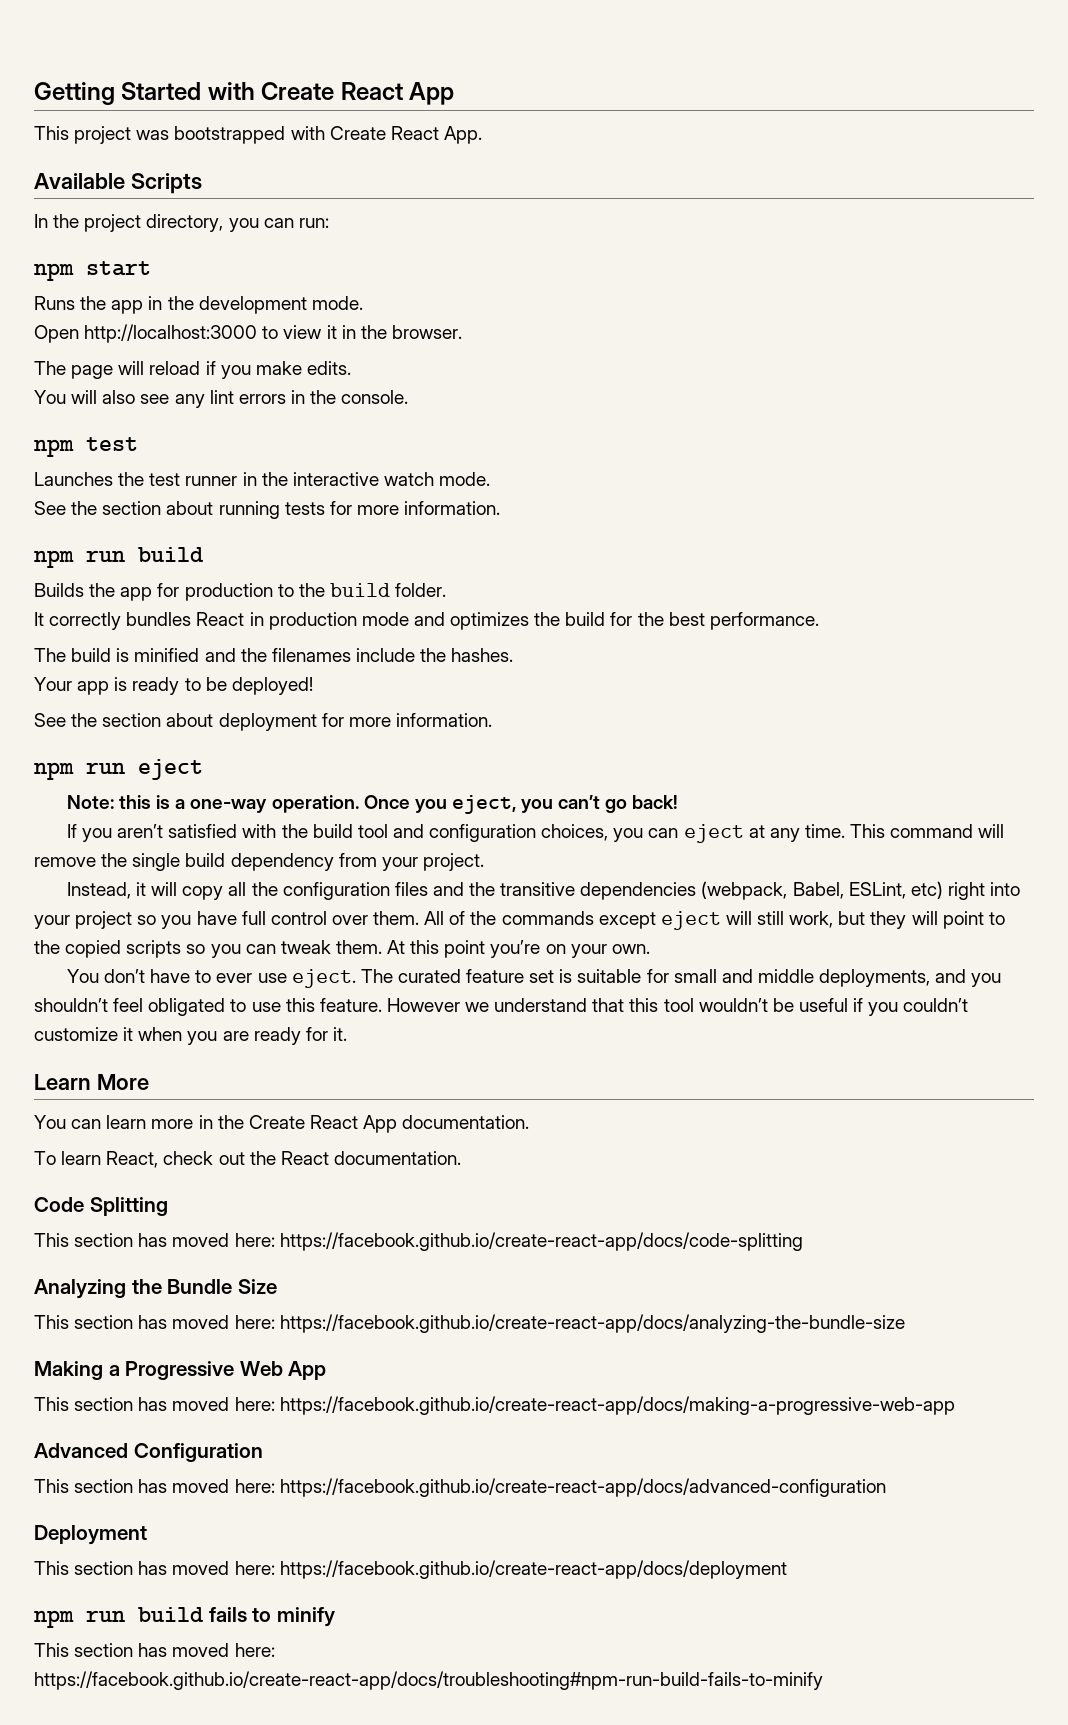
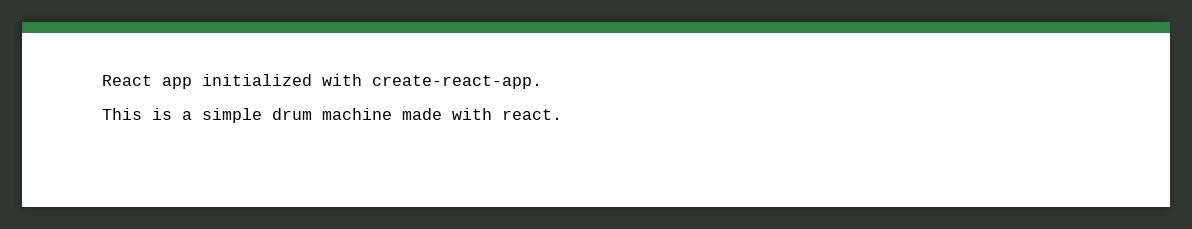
[34,82,455,105] [34,126,482,144] [34,173,202,194] [34,214,329,232] [34,261,151,281] [34,296,363,314] [34,324,462,343] [34,361,351,379] [34,390,409,408] [34,437,138,457] [34,472,491,486] [34,501,501,519] [34,547,204,568] [34,583,447,601] [34,612,819,630] [34,648,514,662] [34,677,313,695] [34,713,492,731] [34,759,203,780] [66,795,679,814] [66,824,1005,843] [34,853,484,871] [66,881,1021,900] [34,911,1005,930] [34,940,650,958] [66,969,1002,988] [34,998,969,1016] [34,1027,347,1045] [34,1074,149,1090] [34,1115,530,1133] [34,1151,461,1168] [34,1197,168,1216] [34,1232,803,1251] [34,1279,277,1299] [34,1314,905,1333] [34,1361,327,1380] [34,1396,955,1415] [34,1443,263,1462] [34,1478,886,1497] [34,1525,147,1545] [34,1560,787,1579] [34,1607,335,1628] [34,1643,275,1657] [34,1671,823,1690] Getting Started with Create React App // This project was bootstrapped with Create React App. // Available Scripts // In the project directory, you can run: // npm start // Runs the app in the development mode. // Open http://localhost:3000 to view it in the browser. // The page will reload if you make edits. // You will also see any lint errors in the console. // npm test // Launches the test runner in the interactive watch mode. // See the section about running tests for more information. // npm run build // Builds the app for production to the build folder. // It correctly bundles React in production mode and optimizes the build for the best performance. // The build is minified and the filenames include the hashes. // Your app is ready to be deployed! // See the section about deployment for more information. // npm run eject // Note: this is a one-way operation. Once you eject, you can’t go back! // If you aren’t satisfied with the build tool and configuration choices, you can eject at any time. This command will remove the single build dependency from your project. // Instead, it will copy all the configuration files and the transitive dependencies (webpack, Babel, ESLint, etc) right into your project so you have full control over them. All of the commands except eject will still work, but they will point to the copied scripts so you can tweak them. At this point you’re on your own. // You don’t have to ever use eject. The curated feature set is suitable for small and middle deployments, and you shouldn’t feel obligated to use this feature. However we understand that this tool wouldn’t be useful if you couldn’t customize it when you are ready for it. // Learn More // You can learn more in the Create React App documentation. // To learn React, check out the React documentation. // Code Splitting // This section has moved here: https://facebook.github.io/create-react-app/docs/code-splitting // Analyzing the Bundle Size // This section has moved here: https://facebook.github.io/create-react-app/docs/analyzing-the-bundle-size // Making a Progressive Web App // This section has moved here: https://facebook.github.io/create-react-app/docs/making-a-progressive-web-app // Advanced Configuration // This section has moved here: https://facebook.github.io/create-react-app/docs/advanced-configuration // Deployment // This section has moved here: https://facebook.github.io/create-react-app/docs/deployment // npm run build fails to minify // This section has moved here: https://facebook.github.io/create-react-app/docs/troubleshooting#npm-run-build-fails-to-minify -> [102,74,542,89] [102,108,562,123] React app initialized with create-react-app. // This is a simple drum machine made with react.

